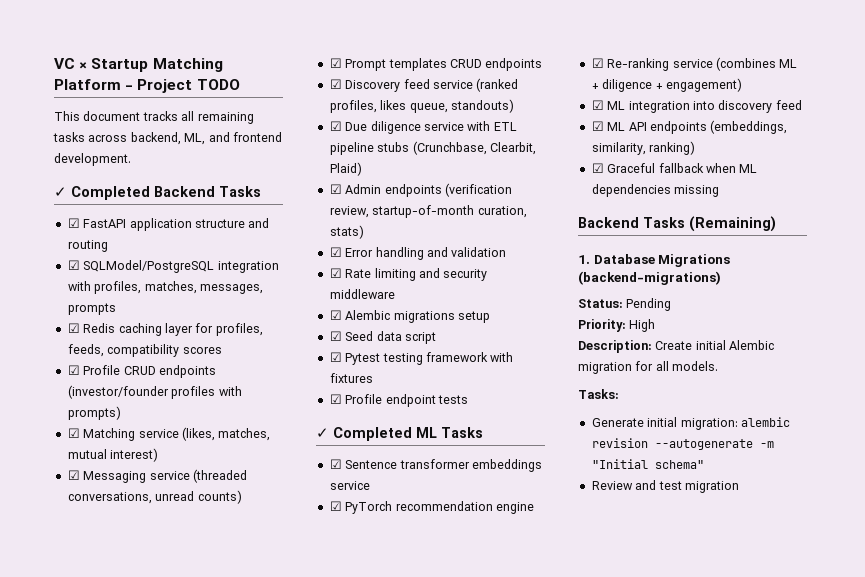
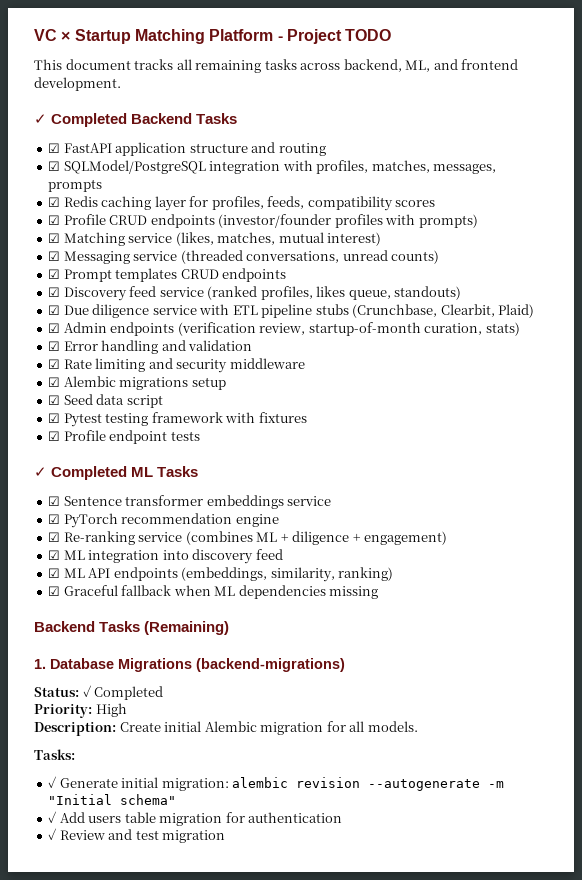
[626,298,672,311] Pending -> [82,685,164,700] ✓ Completed
(619, 394) none -> [48,776,58,788] ✓
(704, 464) none -> [48,811,343,826] [48,828,58,840] ✓ Add users table migration for authentication // ✓

